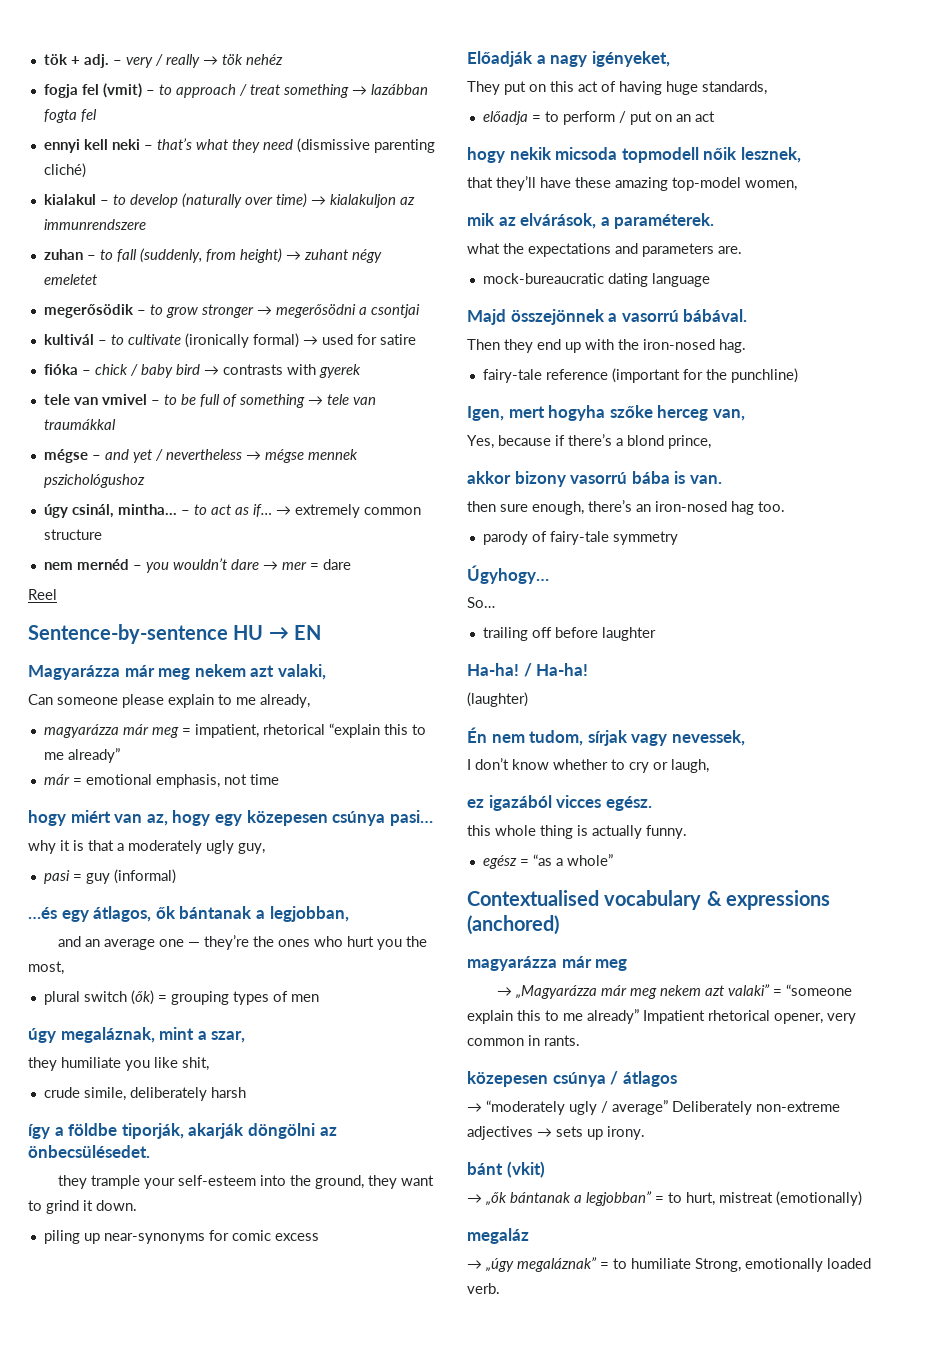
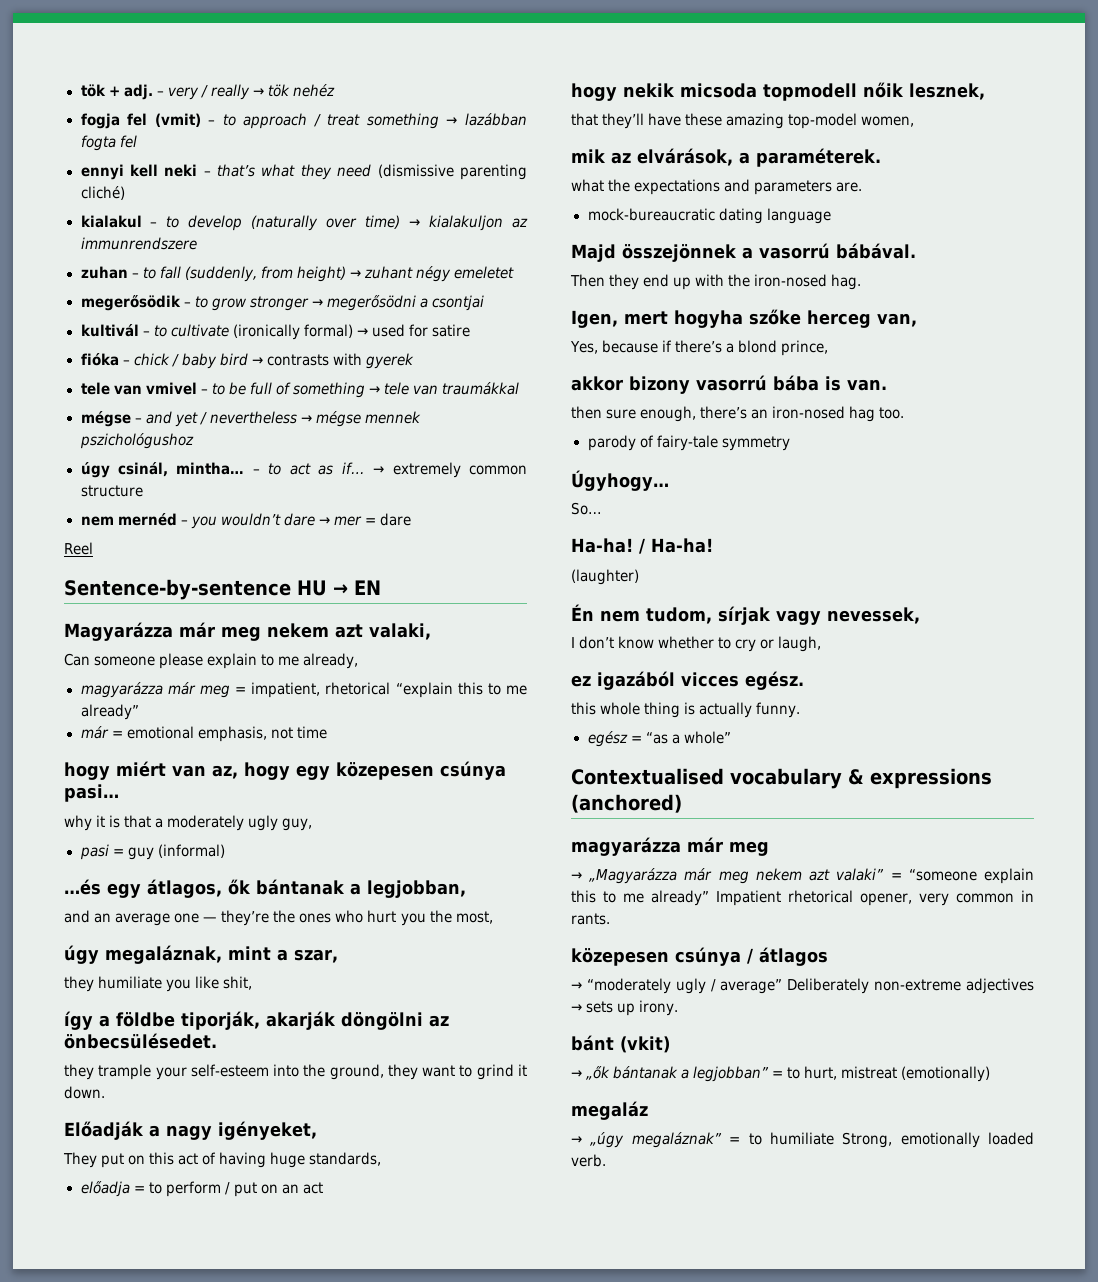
[43,990,319,1005] // plural switch (ők) = grouping types of men -> (493, 917) none
[43,1087,246,1101] // crude simile, deliberately harsh -> (253, 983) none
[43,1230,319,1244] // piling up near-synonyms for comic excess -> (105, 1092) none
[482,368,798,383] // fairy-tale reference (important for the punchline) -> (862, 282) none
[482,627,656,641] // trailing off before laughter -> (602, 508) none

